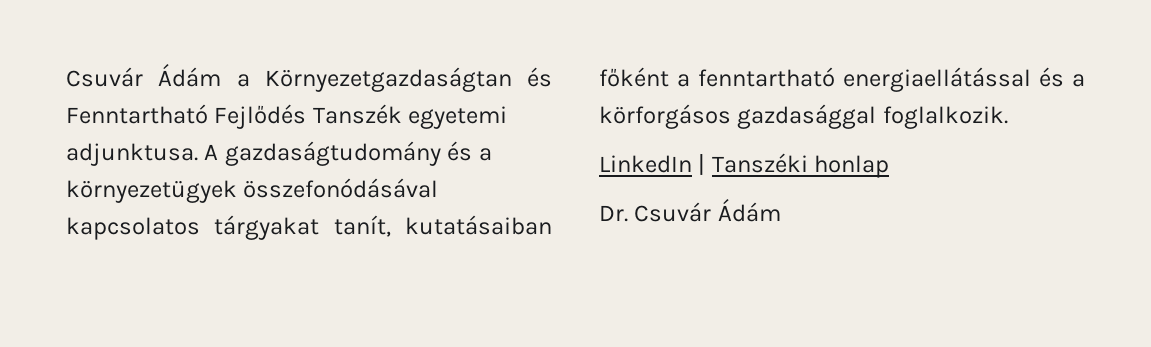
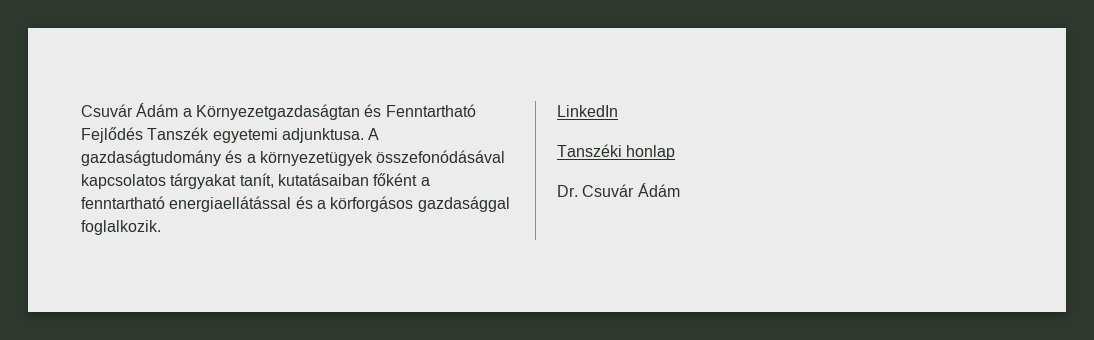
[698,154,706,175] | -> (618, 111) //

